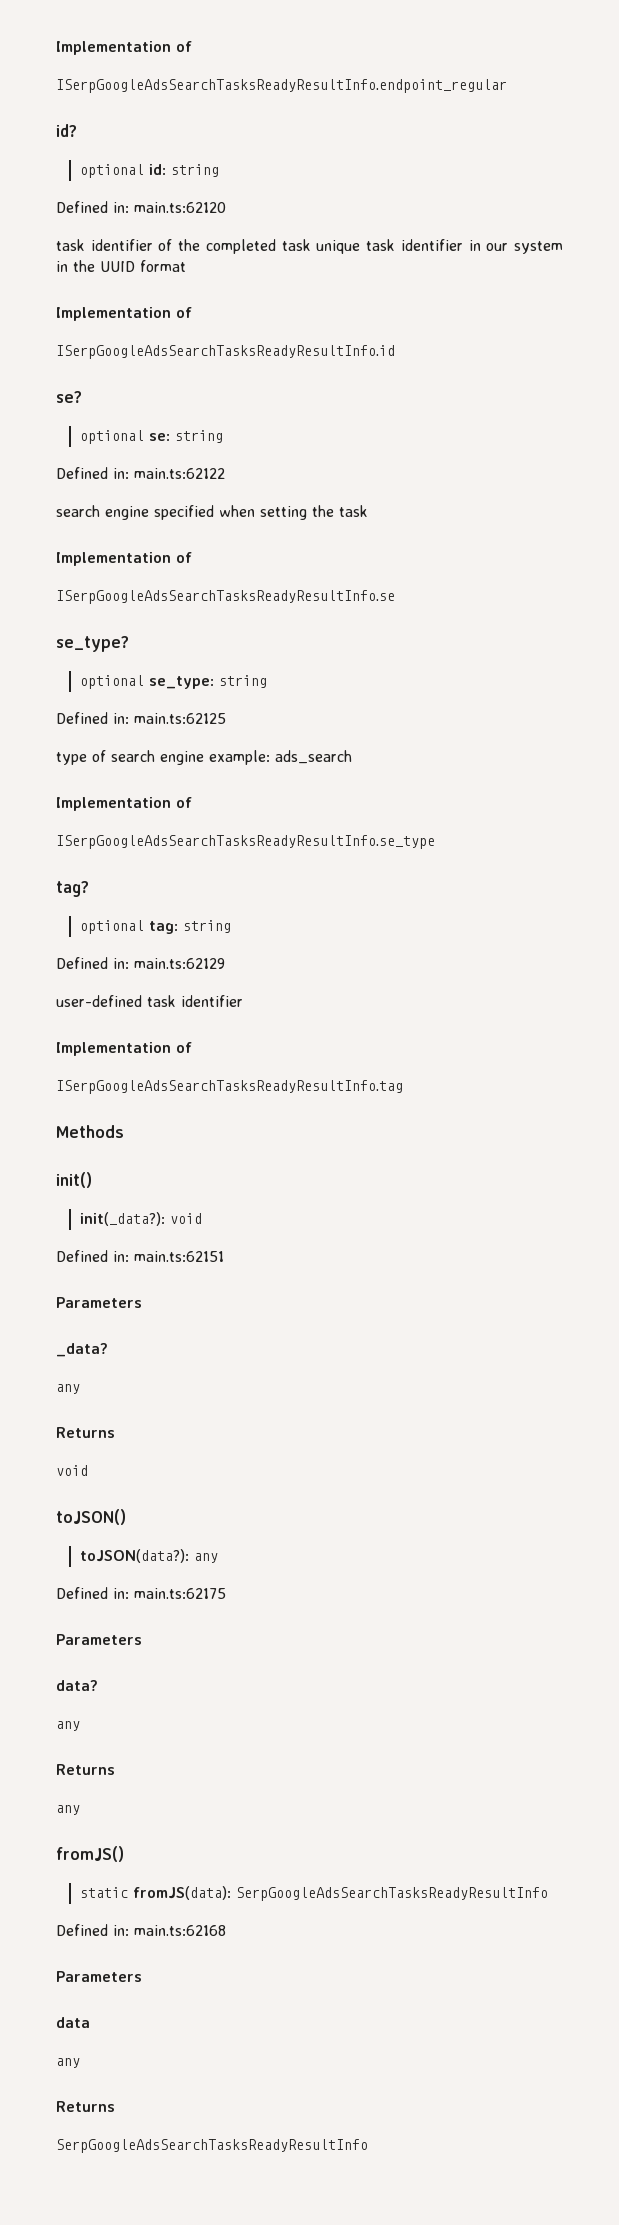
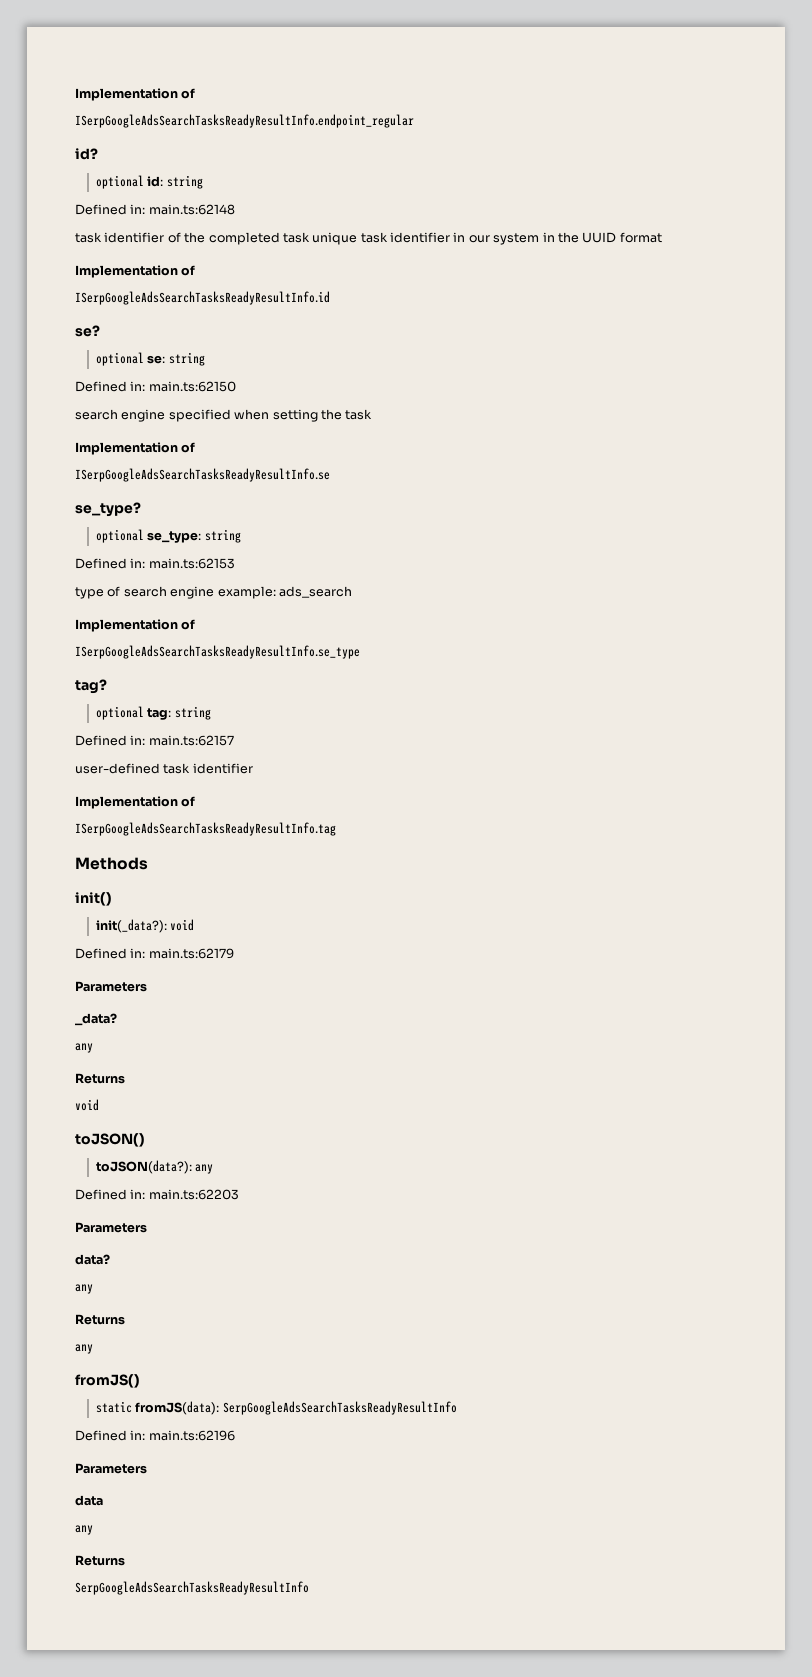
[134,202,226,213] main.ts:62120 -> [148,204,235,215] main.ts:62148
[134,468,225,479] main.ts:62122 -> [148,381,236,392] main.ts:62150
[134,713,226,724] main.ts:62125 -> [148,558,235,569] main.ts:62153
[134,958,225,969] main.ts:62129 -> [148,735,234,746] main.ts:62157
[134,1251,224,1262] main.ts:62151 -> [148,948,234,959] main.ts:62179
[134,1588,226,1599] main.ts:62175 -> [148,1189,239,1200] main.ts:62203
[134,1925,226,1936] main.ts:62168 -> [148,1430,235,1441] main.ts:62196

